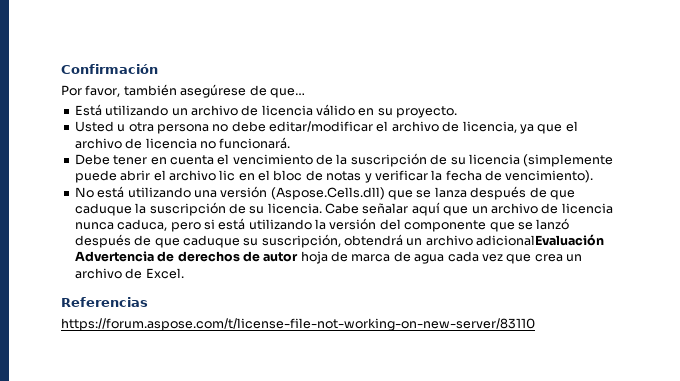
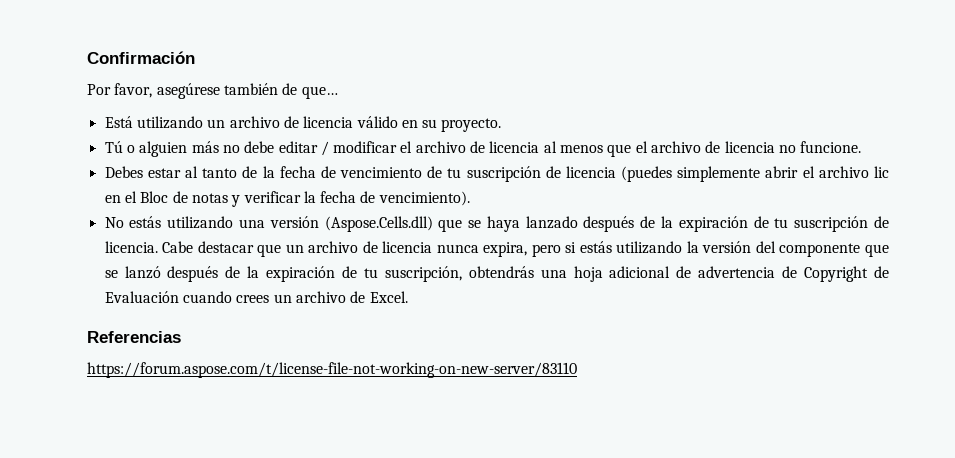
[123,84,247,98] también asegúrese -> [156,83,278,99] asegúrese también
[74,121,534,134] Usted u otra persona no debe editar/modificar el archivo de licencia, ya -> [104,141,604,157] Tú o alguien más no debe editar / modificar el archivo de licencia al menos
[219,137,291,149] [74,154,230,165] funcionará. // Debe tener en cuenta el -> [800,141,862,153] [104,166,336,178] funcione. // Debes estar al tanto de la fecha de
[336,153,614,167] [74,170,117,183] la suscripción de su licencia (simplemente puede -> [447,166,761,182] tu suscripción de licencia (puedes simplemente
[273,170,303,181] bloc -> [140,191,169,203] Bloc
[97,186,125,198] está -> [129,216,162,228] estás
[434,186,575,200] [74,202,265,216] lanza después de que caduque la suscripción de su -> [486,216,889,232] haya lanzado después de la expiración de tu suscripción de
[362,202,440,216] señalar aquí -> [197,241,254,253] destacar
[117,219,168,231] caduca, -> [483,242,528,257] expira,
[218,218,246,230] está -> [579,241,612,253] estás
[154,234,605,248] [74,251,563,264] que caduque su suscripción, obtendrá un archivo adicionalEvaluación Advertencia de derechos de autor hoja de marca de agua cada vez que crea -> [247,266,889,282] [104,291,270,303] la expiración de tu suscripción, obtendrás una hoja adicional de advertencia de Copyright de Evaluación cuando crees

